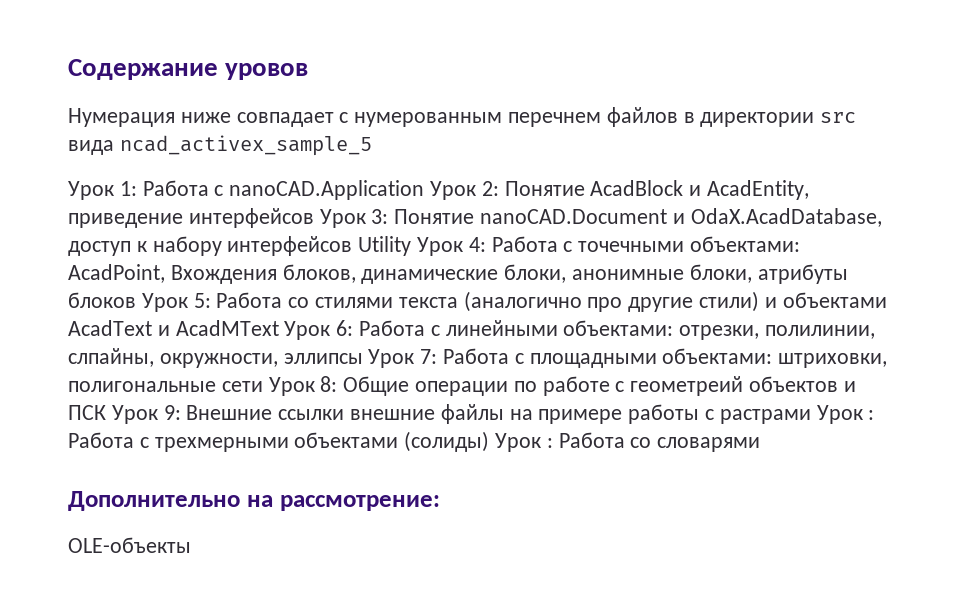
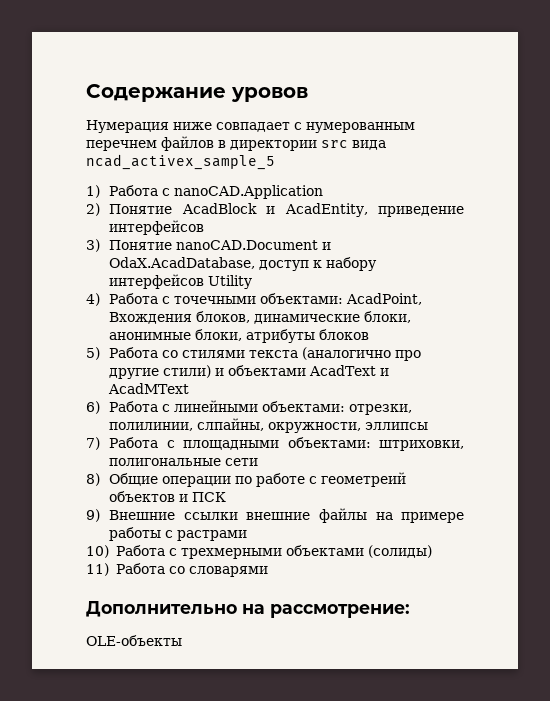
[68,181,137,200] Урок 1: -> [86,185,100,198] 1)
[430,181,499,200] Урок 2: -> [86,203,100,216] // 2)
[319,209,389,228] Урок 3: -> [86,239,100,252] // 3)
[417,237,486,256] Урок 4: -> [86,293,100,306] // 4)
[141,293,211,312] Урок 5: -> [86,347,100,360] // 5)
[284,320,354,340] Урок 6: -> [86,401,100,414] // 6)
[368,349,438,368] Урок 7: -> [86,437,100,450] // 7)
[268,376,338,396] Урок 8: -> [86,473,100,486] // 8)
[111,405,181,424] Урок 9: -> [86,509,100,522] // 9)
[816,405,875,424] Урок : -> [86,545,109,558] // 10)
[495,433,553,452] Урок : -> [86,563,109,576] // 11)

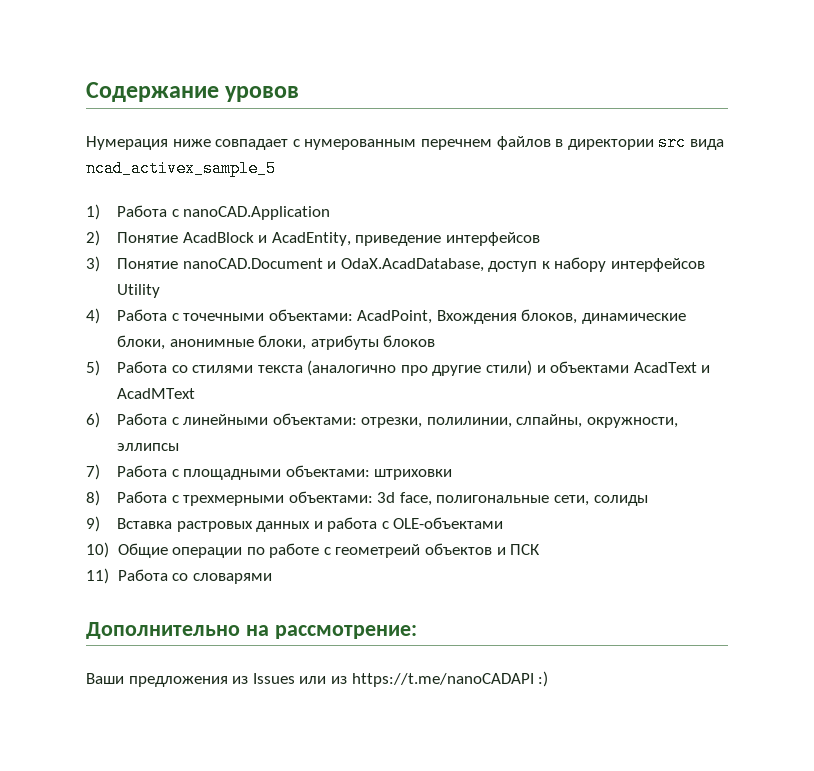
[379,440,464,451] [109,458,259,466] [86,473,100,486] штриховки, полигональные сети // 8) -> [374,469,453,480] [86,490,648,506] [86,516,504,532] [86,542,109,558] штриховки // 8) Работа с трехмерными объектами: 3d face, полигональные сети, солиды // 9) Вставка растровых данных и работа с OLE-объектами // 10)
[86,508,464,523] [109,527,248,541] [86,545,432,559] // 9) Внешние ссылки внешние файлы на примере работы с растрами // 10) Работа с трехмерными объектами (солиды) -> (541, 549) none
[86,635,182,646] OLE-объекты -> [86,671,549,687] Ваши предложения из Issues или из https://t.me/nanoCADAPI :)

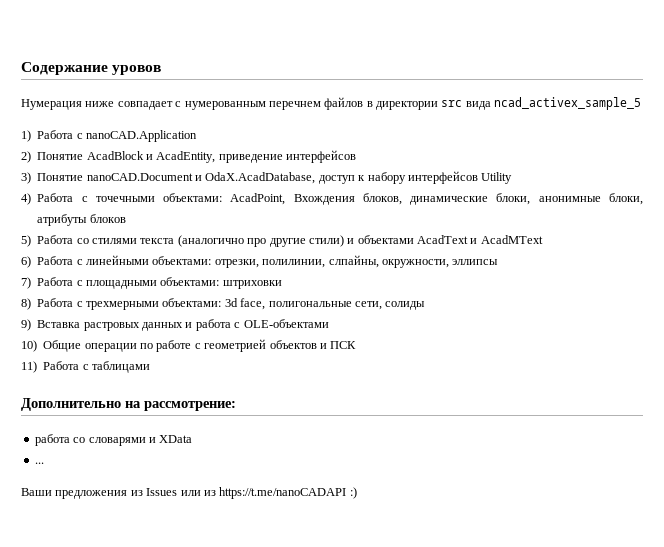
[335,544,421,558] геометреий -> [204,339,267,352] геометрией
[172,573,272,584] со словарями -> [82,361,150,373] с таблицами
(417, 632) none -> [34,434,193,446] [34,462,44,464] // работа со словарями и XData // ...

